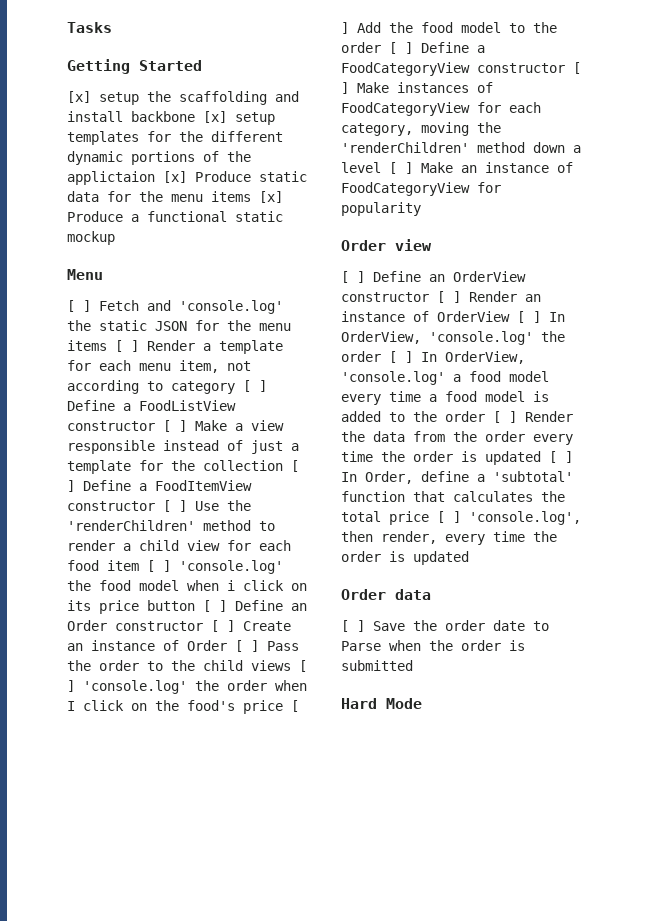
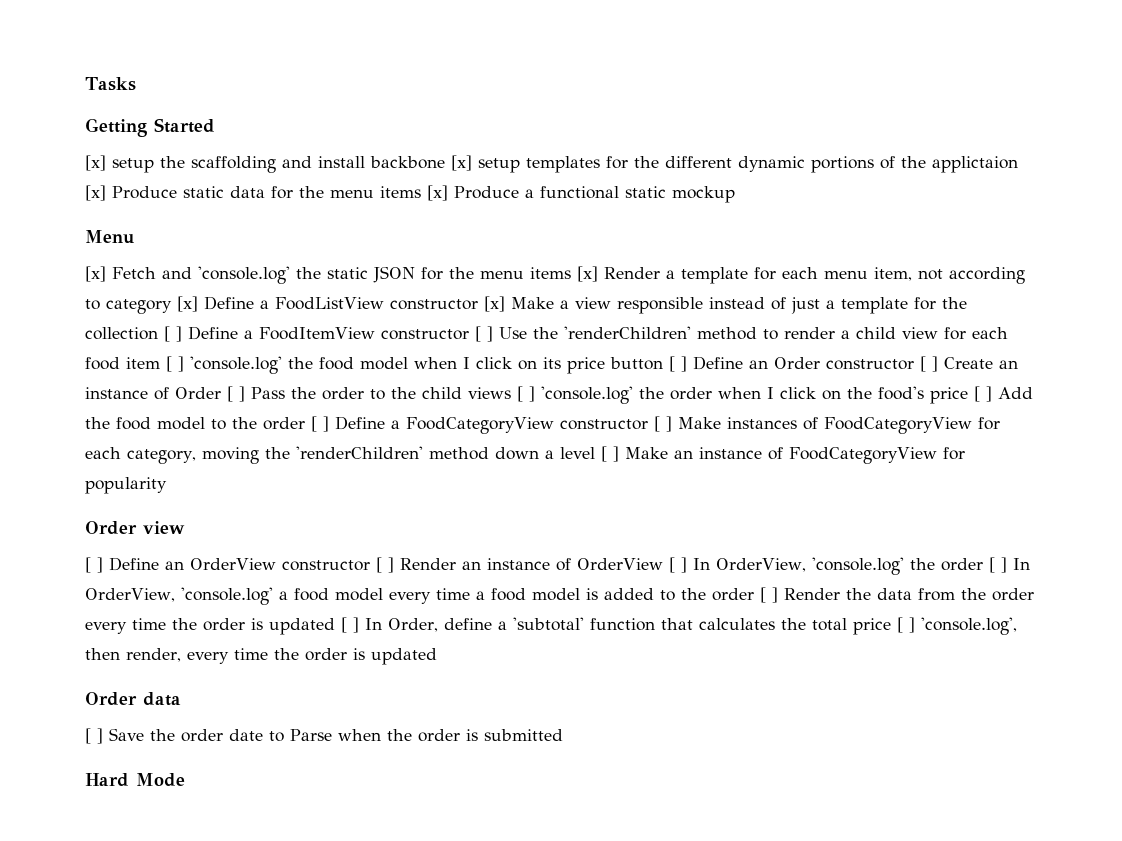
[67,300,91,312] [ ] -> [85,266,106,282] [x]
[115,340,139,352] [ ] -> [577,266,598,282] [x]
[243,380,267,392] [ ] -> [177,296,198,312] [x]
[163,420,187,432] [ ] -> [483,296,505,312] [x]
[227,580,235,591] i -> [463,357,470,369] I

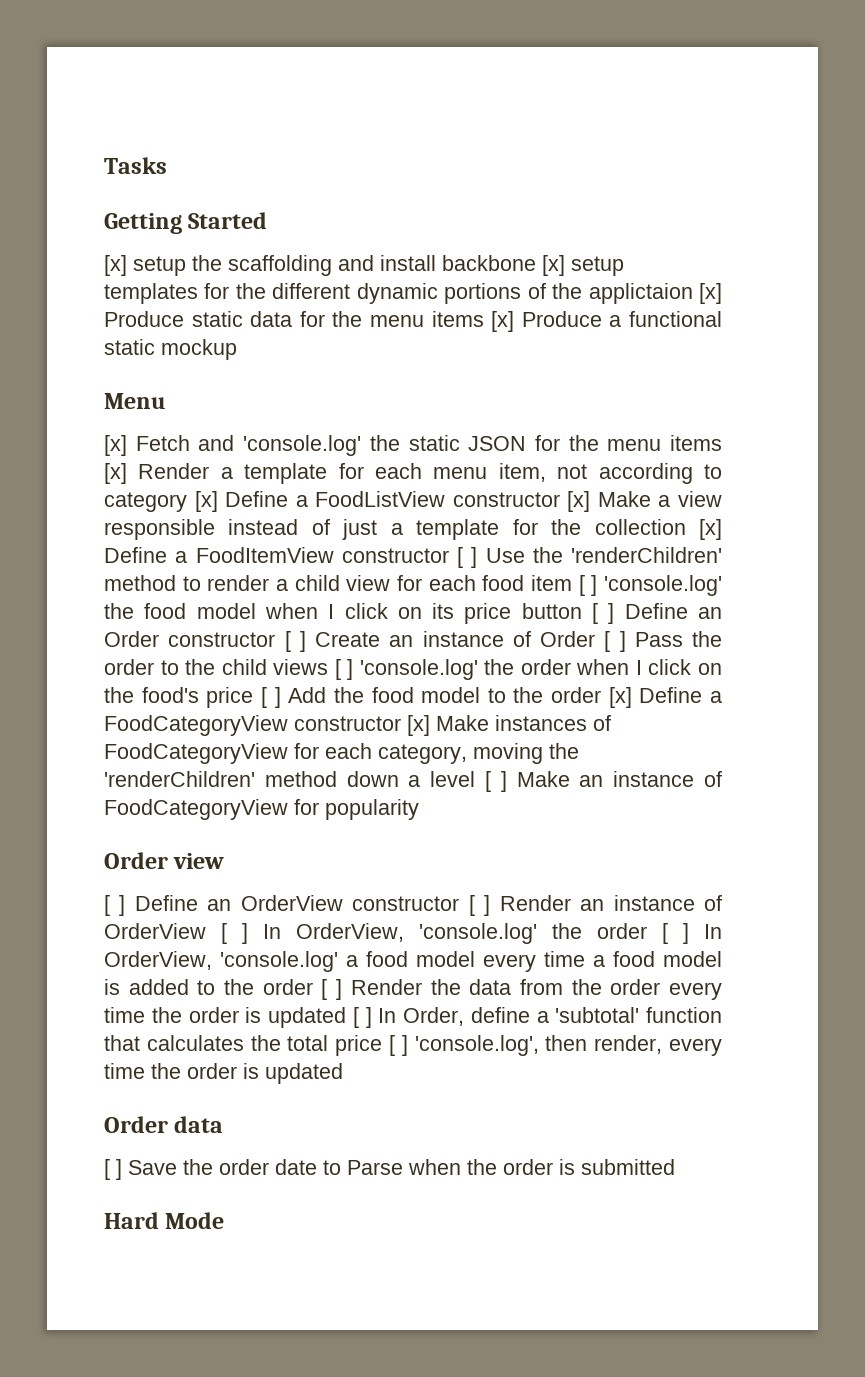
[164,326,182,342] [ ] -> [699,519,723,540] [x]
[311,416,329,432] [ ] -> [608,687,632,708] [x]
[653,416,672,432] [ ] -> [407,715,430,736] [x]

